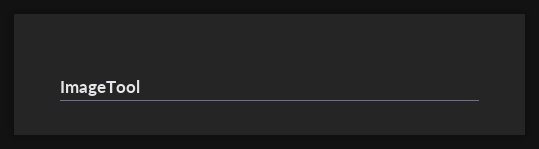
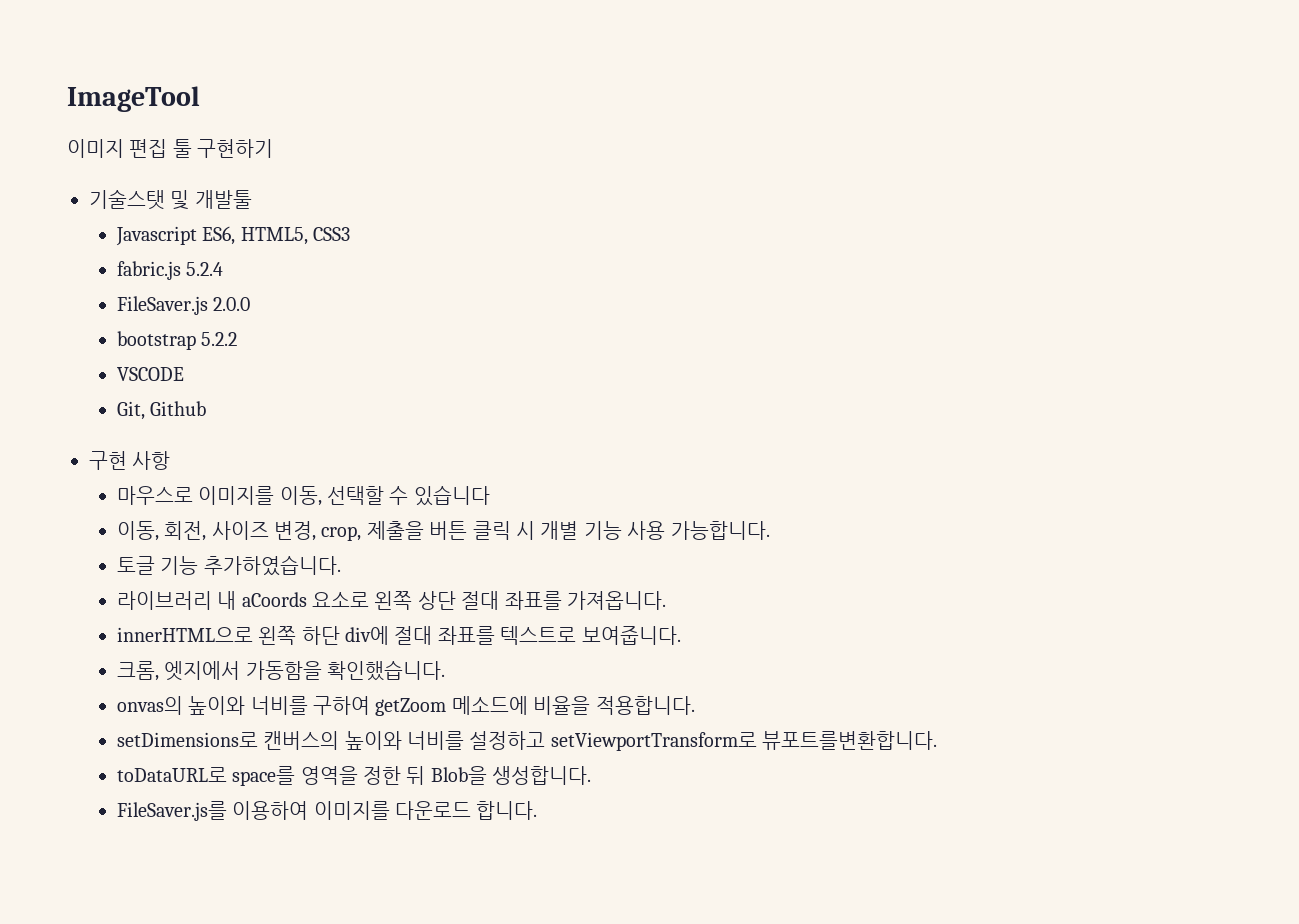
(140, 88) none -> [67,139,274,158] [89,189,252,210] [115,226,350,246] [116,261,224,280] [116,296,251,315] [116,331,238,350] [116,367,184,381] [116,401,207,420] [89,451,171,470] [116,485,490,506] [116,521,770,541] [116,555,341,576] [116,591,666,610] [116,626,681,645] [116,660,445,681] [116,696,695,716] [116,731,938,751] [116,766,592,786] [116,801,538,821] // 이미지 편집 툴 구현하기 // 기술스탯 및 개발툴 // Javascript ES6, HTML5, CSS3 // fabric.js 5.2.4 // FileSaver.js 2.0.0 // bootstrap 5.2.2 // VSCODE // Git, Github // 구현 사항 // 마우스로 이미지를 이동, 선택할 수 있습니다 // 이동, 회전, 사이즈 변경, crop, 제출을 버튼 클릭 시 개별 기능 사용 가능합니다. // 토글 기능 추가하였습니다. // 라이브러리 내 aCoords 요소로 왼쪽 상단 절대 좌표를 가져옵니다. // innerHTML으로 왼쪽 하단 div에 절대 좌표를 텍스트로 보여줍니다. // 크롬, 엣지에서 가동함을 확인했습니다. // onvas의 높이와 너비를 구하여 getZoom 메소드에 비율을 적용합니다. // setDimensions로 캔버스의 높이와 너비를 설정하고 setViewportTransform로 뷰포트를변환합니다. // toDataURL로 space를 영역을 정한 뒤 Blob을 생성합니다. // FileSaver.js를 이용하여 이미지를 다운로드 합니다.

